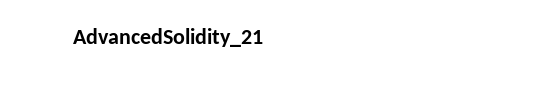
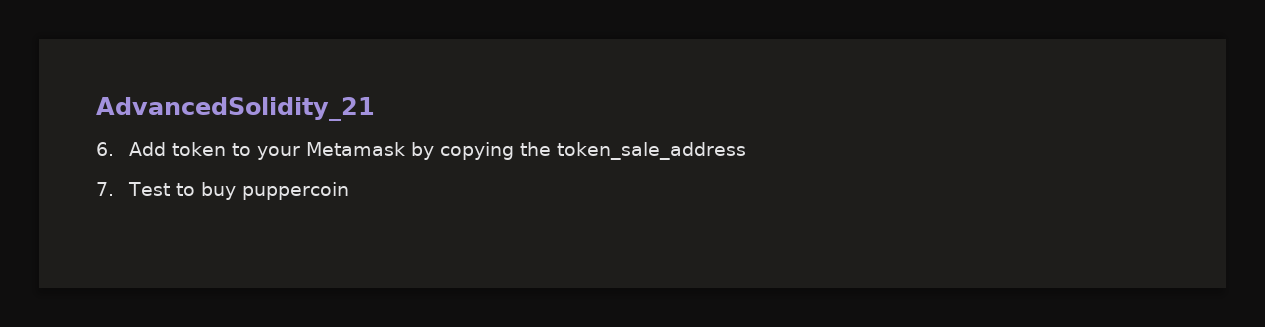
(263, 37) none -> [96,142,746,160] [96,182,349,200] // 6. Add token to your Metamask by copying the token_sale_address // 7. Test to buy puppercoin

